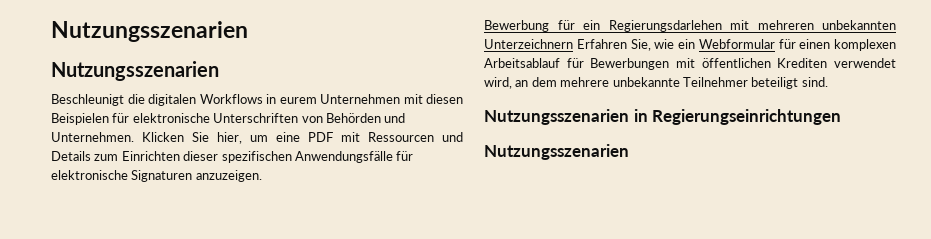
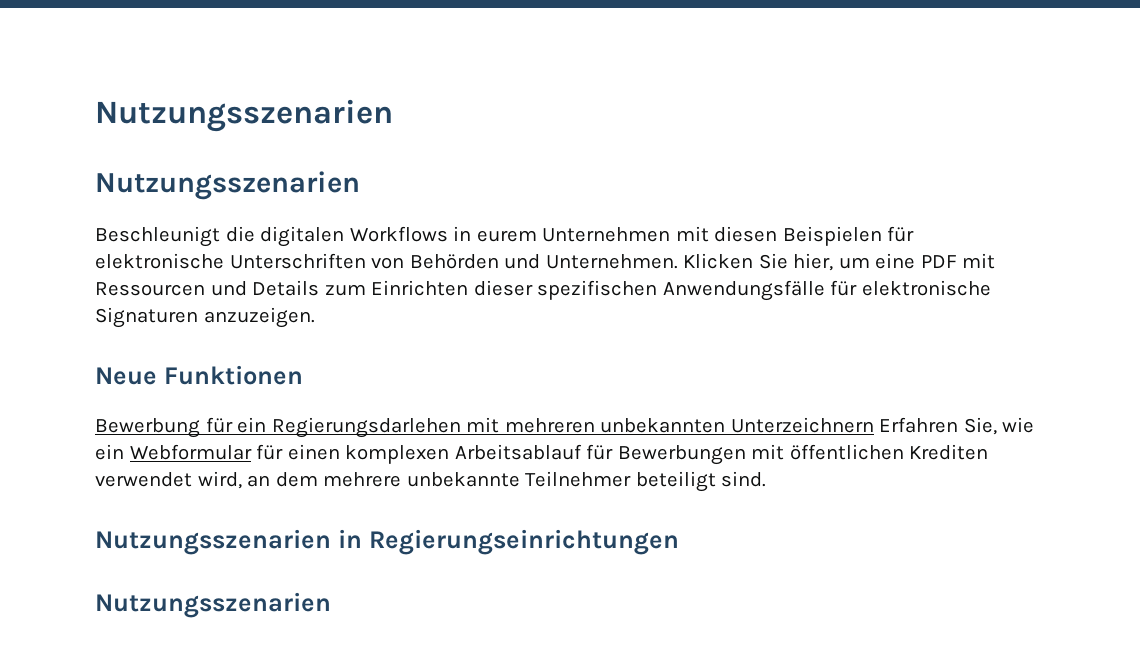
(262, 176) none -> [95,365,303,385] // Neue Funktionen

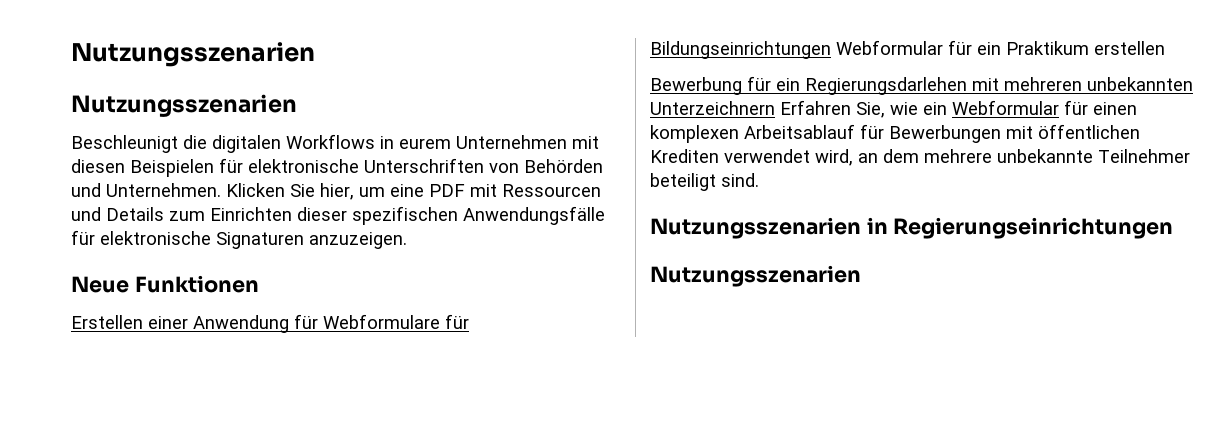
(303, 375) none -> [71,314,469,333] [650,40,1165,59] // Erstellen einer Anwendung für Webformulare für Bildungseinrichtungen Webformular für ein Praktikum erstellen

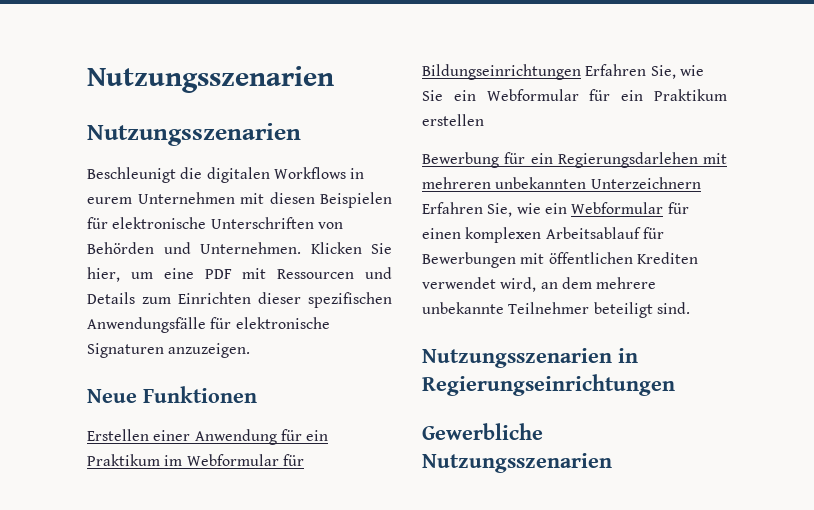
[323,314,469,329] [650,41,831,59] Webformulare für Bildungseinrichtungen -> [306,430,329,441] [87,454,304,466] [422,64,704,80] [422,90,476,101] ein Praktikum im Webformular für Bildungseinrichtungen Erfahren Sie, wie Sie ein
(1174, 228) none -> [422,423,543,440] Gewerbliche

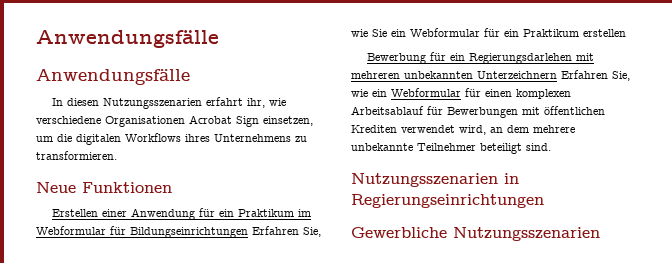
[87,66,334,93] [87,123,301,146] [87,167,365,183] [87,192,392,208] [87,217,343,229] [87,242,392,254] [87,267,392,282] [87,292,392,308] [87,317,330,333] [87,343,251,358] Nutzungsszenarien // Nutzungsszenarien // Beschleunigt die digitalen Workflows in eurem Unternehmen mit diesen Beispielen für elektronische Unterschriften von Behörden und Unternehmen. Klicken Sie hier, um eine PDF mit Ressourcen und Details zum Einrichten dieser spezifischen Anwendungsfälle für elektronische Signaturen anzuzeigen. -> [36,30,219,48] [36,69,190,85] [51,97,286,109] [36,115,313,127] [36,133,307,145] [36,151,117,160] Anwendungsfälle // Anwendungsfälle // In diesen Nutzungsszenarien erfahrt ihr, wie verschiedene Organisationen Acrobat Sign einsetzen, um die digitalen Workflows ihres Unternehmens zu transformieren.

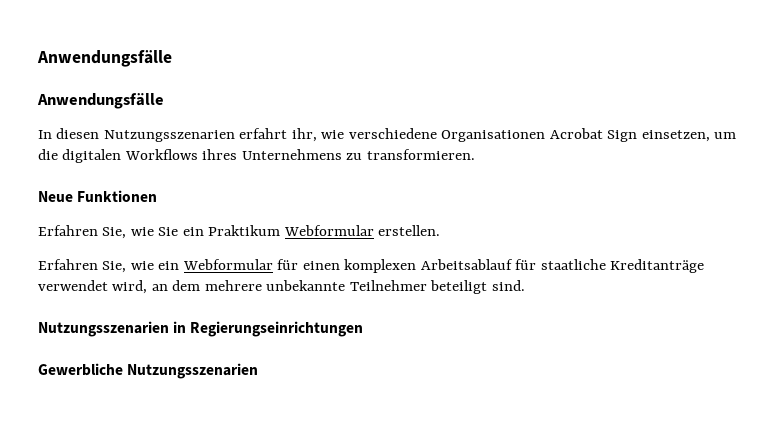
[51,208,311,220] [36,226,248,238] Erstellen einer Anwendung für ein Praktikum im Webformular für Bildungseinrichtungen -> (158, 196) none
[410,28,626,37] [366,52,594,64] [351,71,557,79] Webformular für ein Praktikum erstellen // Bewerbung für ein Regierungsdarlehen mit mehreren unbekannten Unterzeichnern -> [208,225,441,236] Praktikum Webformular erstellen. //
[447,106,605,118] [351,125,397,133] Bewerbungen mit öffentlichen Krediten -> [540,259,705,273] staatliche Kreditanträge

